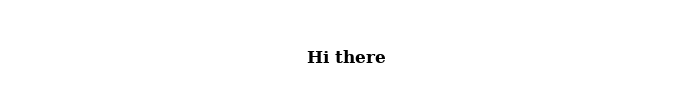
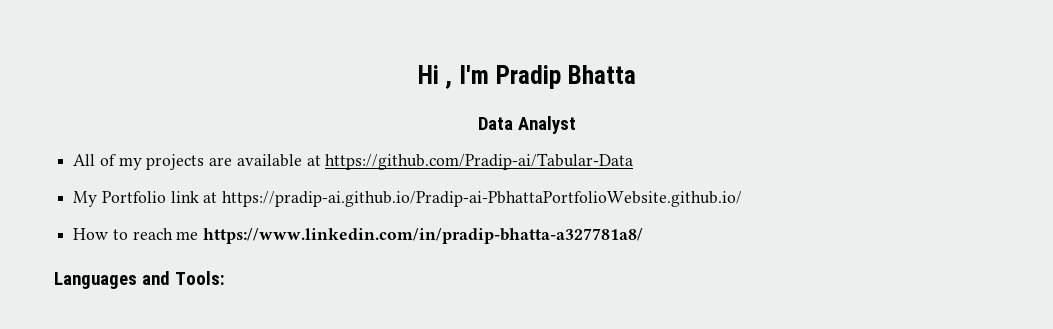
[334,50,386,63] there -> [445,65,636,89] [477,116,576,134] [73,153,634,170] [73,191,743,207] [73,228,644,244] [54,271,225,289] , I'm Pradip Bhatta // Data Analyst // All of my projects are available at https://github.com/Pradip-ai/Tabular-Data // My Portfolio link at https://pradip-ai.github.io/Pradip-ai-PbhattaPortfolioWebsite.github.io/ // How to reach me https://www.linkedin.com/in/pradip-bhatta-a327781a8/ // Languages and Tools:

